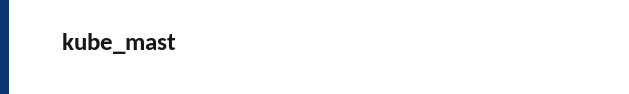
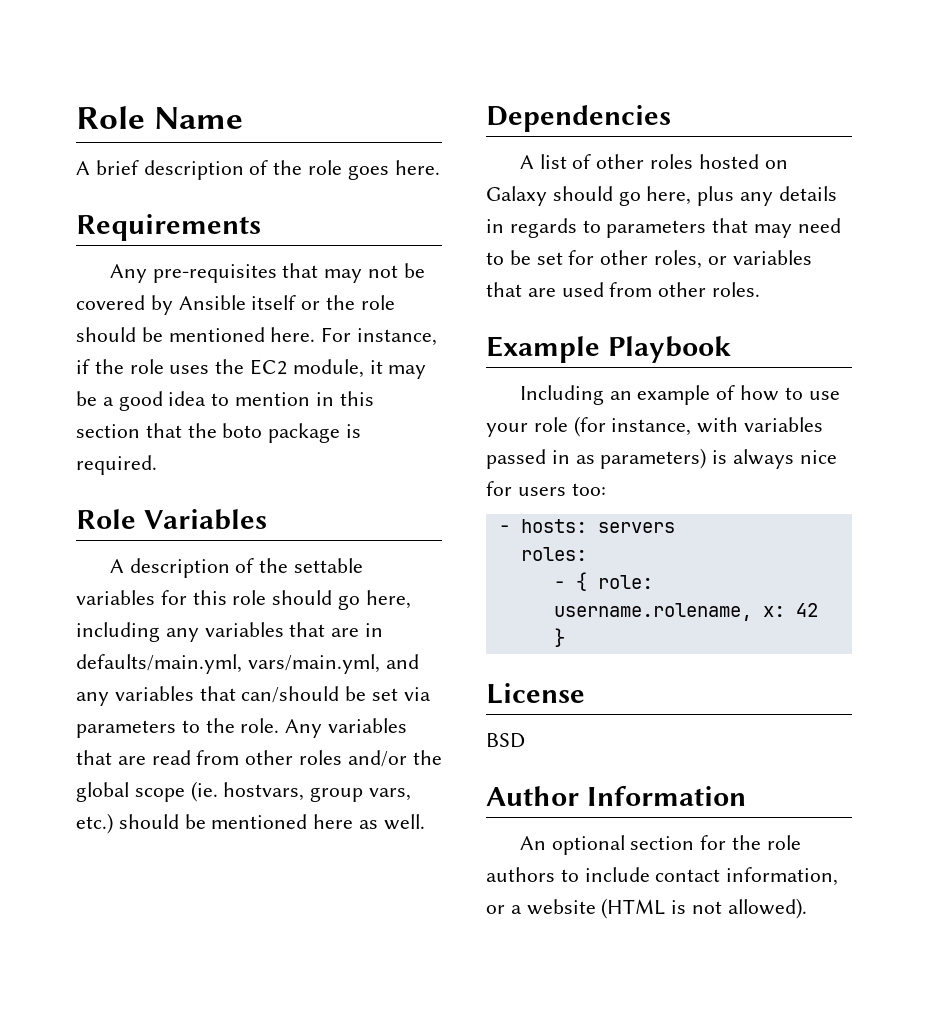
[62,33,176,54] kube_mast -> [76,106,244,129] [76,160,440,180] [76,214,261,241] [109,263,425,283] [76,295,395,315] [76,327,438,346] [76,359,427,379] [76,391,374,411] [76,423,362,443] [76,455,157,475] [76,509,267,530] [109,558,364,578] [76,590,411,610] [76,622,384,642] [76,654,419,674] [76,686,431,706] [76,718,408,738] [76,750,442,767] [76,781,412,802] [76,813,425,834] [486,105,671,132] [519,154,788,169] [486,186,837,206] [486,218,841,238] [486,250,812,269] [486,282,761,297] [486,336,731,363] [519,385,840,405] [486,416,824,437] [486,448,837,469] [486,481,606,496] [498,519,675,533] [520,547,587,561] [553,572,653,591] [553,603,818,621] [553,628,565,647] [486,683,585,704] [486,733,525,748] [486,786,746,806] [519,835,801,855] [486,867,839,886] [486,898,807,919] Role Name // A brief description of the role goes here. // Requirements // Any pre-requisites that may not be covered by Ansible itself or the role should be mentioned here. For instance, if the role uses the EC2 module, it may be a good idea to mention in this section that the boto package is required. // Role Variables // A description of the settable variables for this role should go here, including any variables that are in defaults/main.yml, vars/main.yml, and any variables that can/should be set via parameters to the role. Any variables that are read from other roles and/or the global scope (ie. hostvars, group vars, etc.) should be mentioned here as well. // Dependencies // A list of other roles hosted on Galaxy should go here, plus any details in regards to parameters that may need to be set for other roles, or variables that are used from other roles. // Example Playbook // Including an example of how to use your role (for instance, with variables passed in as parameters) is always nice for users too: // - hosts: servers // roles: // - { role: username.rolename, x: 42 } // License // BSD // Author Information // An optional section for the role authors to include contact information, or a website (HTML is not allowed).

